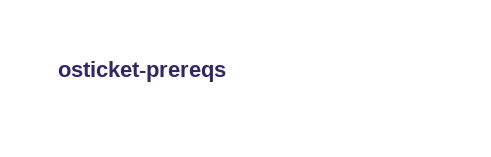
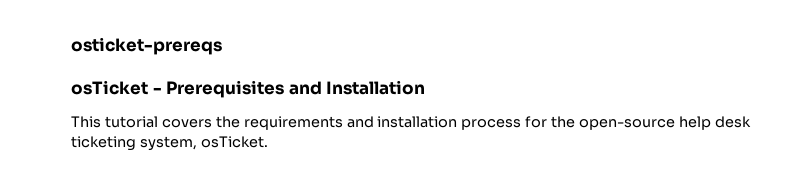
(226, 71) none -> [71,80,426,98] [71,116,751,130] [71,136,268,151] // osTicket - Prerequisites and Installation // This tutorial covers the requirements and installation process for the open-source help desk ticketing system, osTicket.

